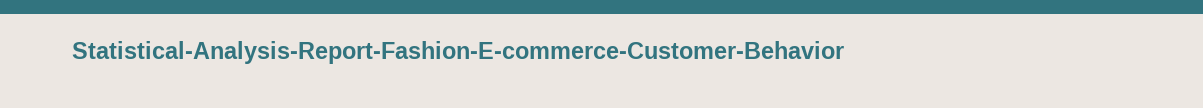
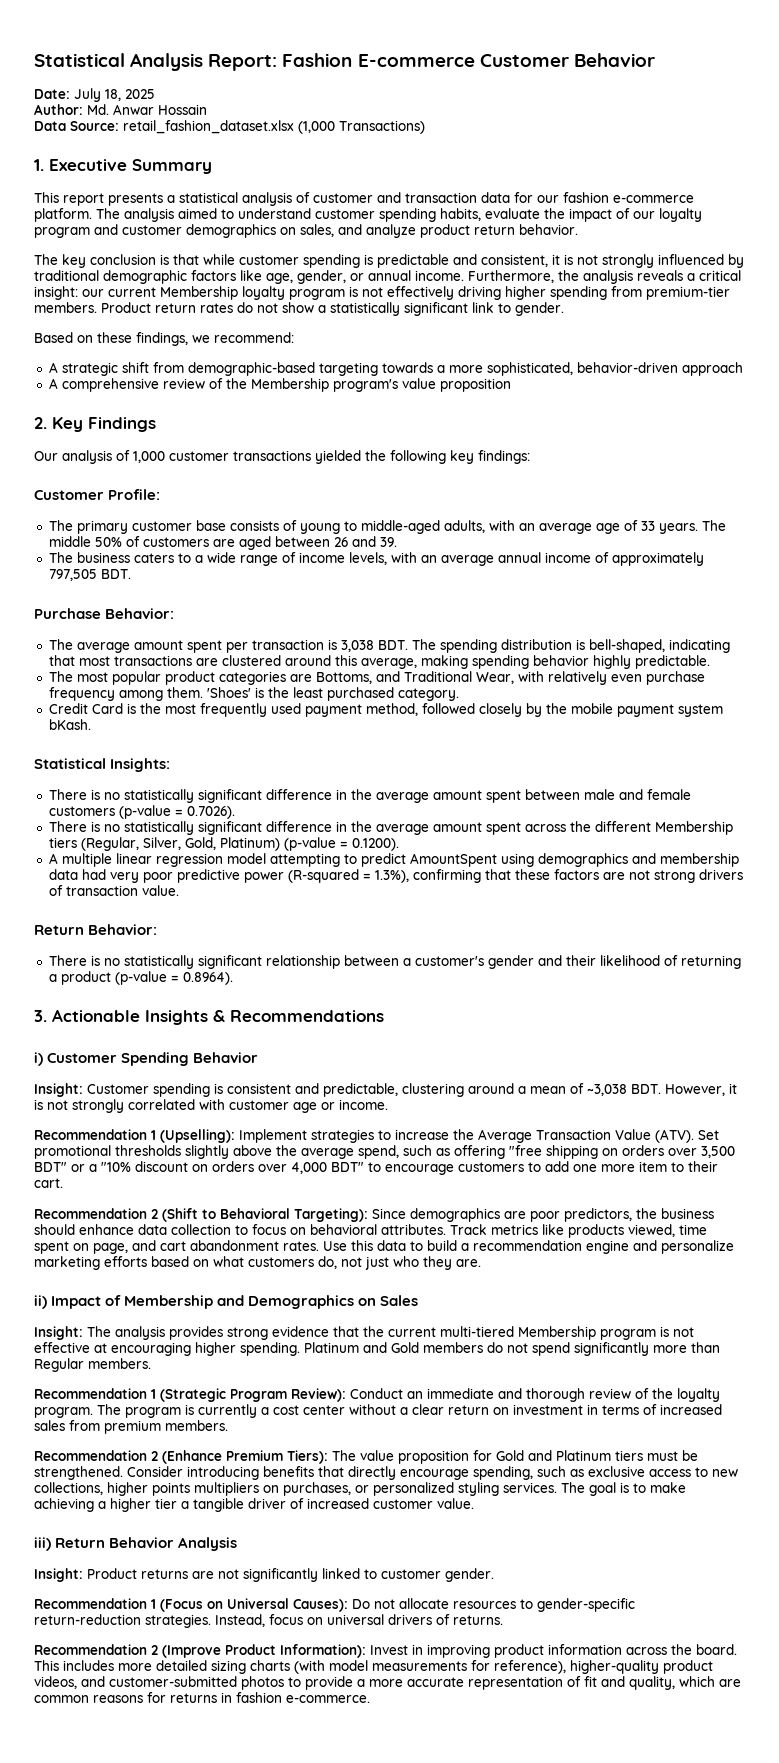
[72,41,844,64] Statistical-Analysis-Report-Fashion-E-commerce-Customer-Behavior -> [34,53,655,71] [34,88,155,102] [34,104,207,115] [34,120,425,134] [34,159,212,174] [34,192,694,206] [34,208,702,222] [34,224,578,238] [34,254,744,268] [34,270,741,284] [34,286,730,300] [34,302,564,316] [34,332,294,346] [48,362,743,376] [48,378,511,392] [34,417,156,432] [34,450,530,464] [34,489,161,500] [48,520,726,534] [48,536,397,550] [48,552,704,566] [48,569,131,581] [34,608,175,619] [48,639,730,653] [48,655,710,669] [48,671,705,685] [48,687,459,701] [48,703,723,717] [48,719,91,730] [34,758,171,772] [48,789,691,803] [48,805,235,819] [48,821,733,835] [48,837,399,851] [48,853,739,867] [48,869,743,883] [48,885,179,896] [34,924,158,935] [48,955,741,969] [48,971,233,985] [34,1009,384,1025] [34,1052,259,1066] [34,1083,737,1097] [34,1099,388,1113] [34,1129,719,1143] [34,1145,735,1159] [34,1161,718,1175] [34,1178,63,1188] [34,1208,714,1222] [34,1224,707,1238] [34,1240,734,1254] [34,1256,481,1270] [34,1295,419,1309] [34,1326,694,1340] [34,1342,720,1356] [34,1358,151,1372] [34,1388,720,1402] [34,1404,722,1418] [34,1420,228,1434] [34,1450,698,1464] [34,1466,738,1480] [34,1482,686,1496] [34,1498,474,1512] [34,1537,238,1551] [34,1568,494,1582] [34,1598,635,1612] [34,1614,503,1628] [34,1644,737,1658] [34,1660,713,1674] [34,1676,741,1690] [34,1692,370,1703] Statistical Analysis Report: Fashion E-commerce Customer Behavior // Date: July 18, 2025 // Author: Md. Anwar Hossain // Data Source: retail_fashion_dataset.xlsx (1,000 Transactions) // 1. Executive Summary // This report presents a statistical analysis of customer and transaction data for our fashion e-commerce platform. The analysis aimed to understand customer spending habits, evaluate the impact of our loyalty program and customer demographics on sales, and analyze product return behavior. // The key conclusion is that while customer spending is predictable and consistent, it is not strongly influenced by traditional demographic factors like age, gender, or annual income. Furthermore, the analysis reveals a critical insight: our current Membership loyalty program is not effectively driving higher spending from premium-tier members. Product return rates do not show a statistically significant link to gender. // Based on these findings, we recommend: // A strategic shift from demographic-based targeting towards a more sophisticated, behavior-driven approach // A comprehensive review of the Membership program's value proposition // 2. Key Findings // Our analysis of 1,000 customer transactions yielded the following key findings: // Customer Profile: // The primary customer base consists of young to middle-aged adults, with an average age of 33 years. The middle 50% of customers are aged between 26 and 39. // The business caters to a wide range of income levels, with an average annual income of approximately 797,505 BDT. // Purchase Behavior: // The average amount spent per transaction is 3,038 BDT. The spending distribution is bell-shaped, indicating that most transactions are clustered around this average, making spending behavior highly predictable. // The most popular product categories are Bottoms, and Traditional Wear, with relatively even purchase frequency among them. 'Shoes' is the least purchased category. // Credit Card is the most frequently used payment method, followed closely by the mobile payment system bKash. // Statistical Insights: // There is no statistically significant difference in the average amount spent between male and female customers (p-value = 0.7026). // There is no statistically significant difference in the average amount spent across the different Membership tiers (Regular, Silver, Gold, Platinum) (p-value = 0.1200). // A multiple linear regression model attempting to predict AmountSpent using demographics and membership data had very poor predictive power (R-squared = 1.3%), confirming that these factors are not strong drivers of transaction value. // Return Behavior: // There is no statistically significant relationship between a customer's gender and their likelihood of returning a product (p-value = 0.8964). // 3. Actionable Insights & Recommendations // i) Customer Spending Behavior // Insight: Customer spending is consistent and predictable, clustering around a mean of ~3,038 BDT. However, it is not strongly correlated with customer age or income. // Recommendation 1 (Upselling): Implement strategies to increase the Average Transaction Value (ATV). Set promotional thresholds slightly above the average spend, such as offering "free shipping on orders over 3,500 BDT" or a "10% discount on orders over 4,000 BDT" to encourage customers to add one more item to their cart. // Recommendation 2 (Shift to Behavioral Targeting): Since demographics are poor predictors, the business should enhance data collection to focus on behavioral attributes. Track metrics like products viewed, time spent on page, and cart abandonment rates. Use this data to build a recommendation engine and personalize marketing efforts based on what customers do, not just who they are. // ii) Impact of Membership and Demographics on Sales // Insight: The analysis provides strong evidence that the current multi-tiered Membership program is not effective at encouraging higher spending. Platinum and Gold members do not spend significantly more than Regular members. // Recommendation 1 (Strategic Program Review): Conduct an immediate and thorough review of the loyalty program. The program is currently a cost center without a clear return on investment in terms of increased sales from premium members. // Recommendation 2 (Enhance Premium Tiers): The value proposition for Gold and Platinum tiers must be strengthened. Consider introducing benefits that directly encourage spending, such as exclusive access to new collections, higher points multipliers on purchases, or personalized styling services. The goal is to make achieving a higher tier a tangible driver of increased customer value. // iii) Return Behavior Analysis // Insight: Product returns are not significantly linked to customer gender. // Recommendation 1 (Focus on Universal Causes): Do not allocate resources to gender-specific return-reduction strategies. Instead, focus on universal drivers of returns. // Recommendation 2 (Improve Product Information): Invest in improving product information across the board. This includes more detailed sizing charts (with model measurements for reference), higher-quality product videos, and customer-submitted photos to provide a more accurate representation of fit and quality, which are common reasons for returns in fashion e-commerce.

